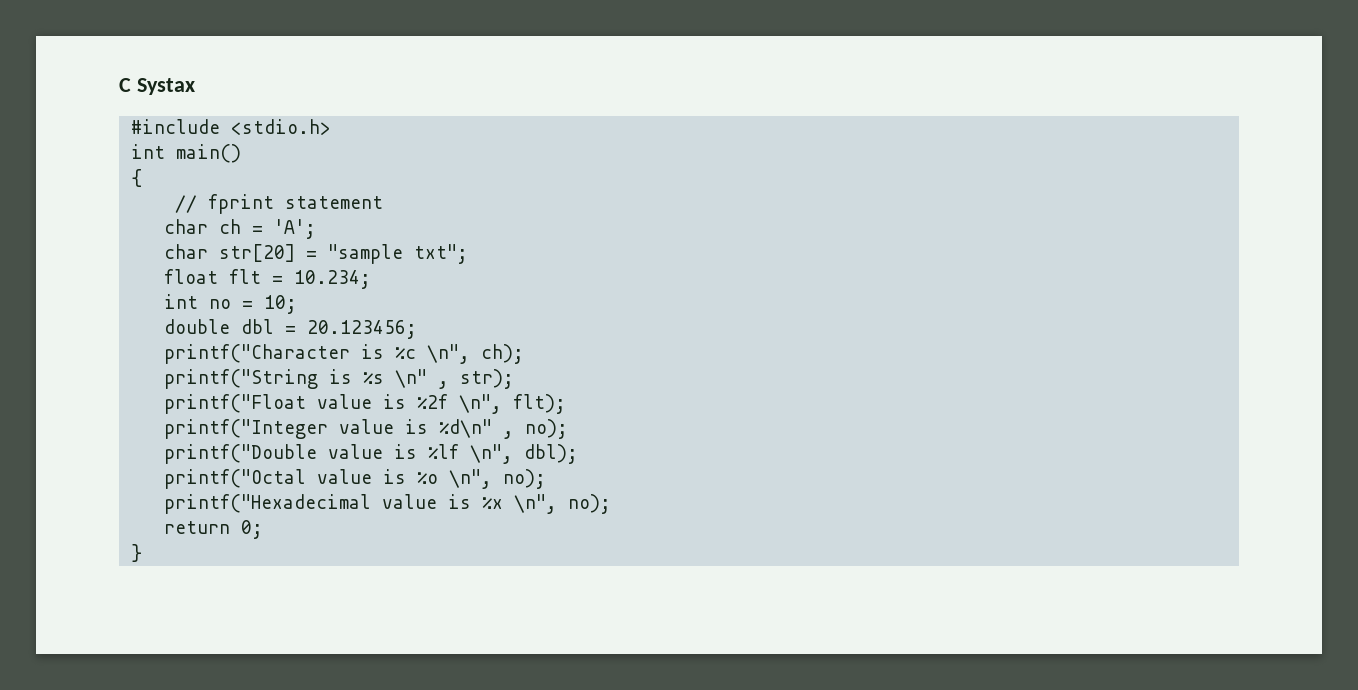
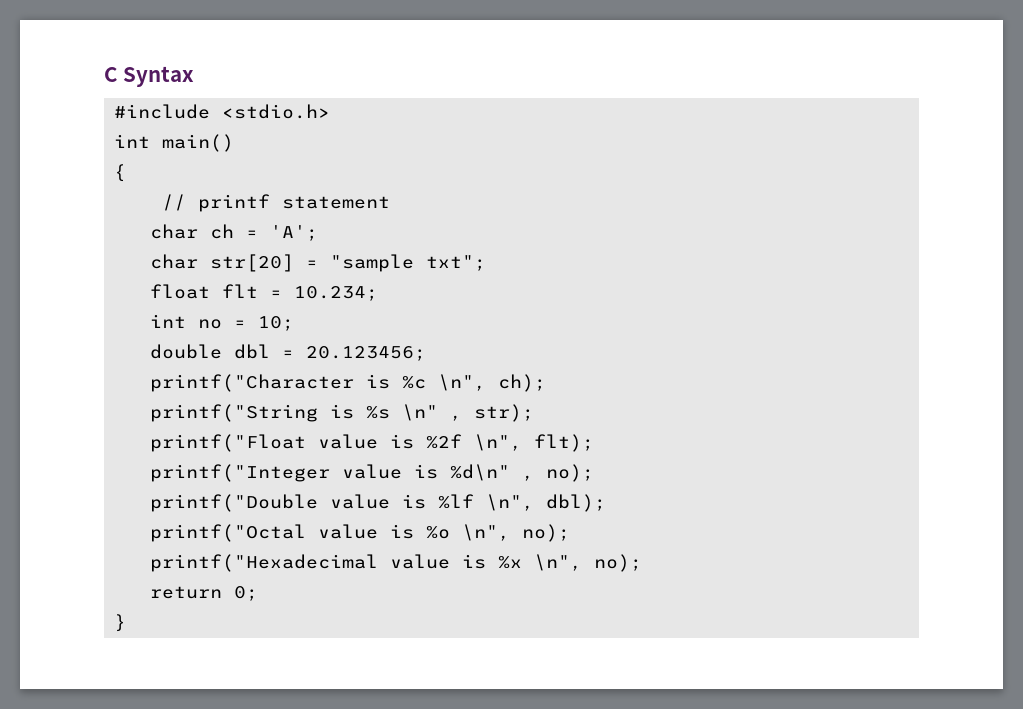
[136,78,195,95] Systax -> [122,66,194,87] Syntax
[208,194,274,214] fprint -> [197,194,270,212] printf

